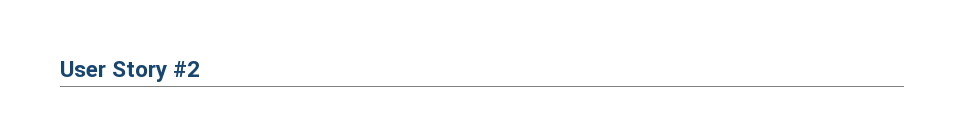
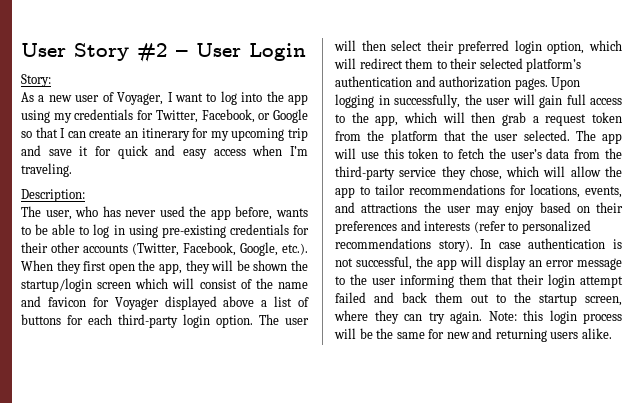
(201, 69) none -> [176,43,306,61] [21,74,51,87] [21,91,308,105] [21,109,308,123] [21,127,308,141] [21,145,308,159] [21,163,72,177] [21,189,85,202] [21,206,308,220] [21,224,309,238] [21,242,308,256] [21,260,308,274] [21,278,308,292] [21,296,309,310] [21,314,309,328] [334,40,622,54] [334,58,582,72] [335,76,581,90] [335,94,622,108] [335,112,622,126] [335,130,622,144] [334,148,622,159] [335,166,622,180] [335,184,622,198] [335,202,623,216] [335,220,591,234] [335,238,622,252] [335,256,622,270] [335,274,623,288] [335,292,622,306] [334,310,622,324] [334,328,612,342] – User Login // Story: // As a new user of Voyager, I want to log into the app using my credentials for Twitter, Facebook, or Google so that I can create an itinerary for my upcoming trip and save it for quick and easy access when I’m traveling. // Description: // The user, who has never used the app before, wants to be able to log in using pre-existing credentials for their other accounts (Twitter, Facebook, Google, etc.). When they first open the app, they will be shown the startup/login screen which will consist of the name and favicon for Voyager displayed above a list of buttons for each third-party login option. The user will then select their preferred login option, which will redirect them to their selected platform’s authentication and authorization pages. Upon logging in successfully, the user will gain full access to the app, which will then grab a request token from the platform that the user selected. The app will use this token to fetch the user’s data from the third-party service they chose, which will allow the app to tailor recommendations for locations, events, and attractions the user may enjoy based on their preferences and interests (refer to personalized recommendations story). In case authentication is not successful, the app will display an error message to the user informing them that their login attempt failed and back them out to the startup screen, where they can try again. Note: this login process will be the same for new and returning users alike.

